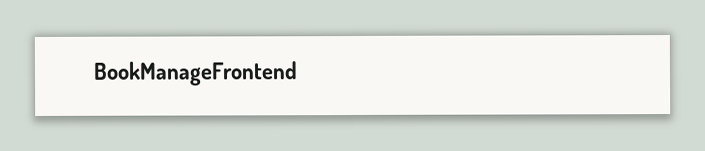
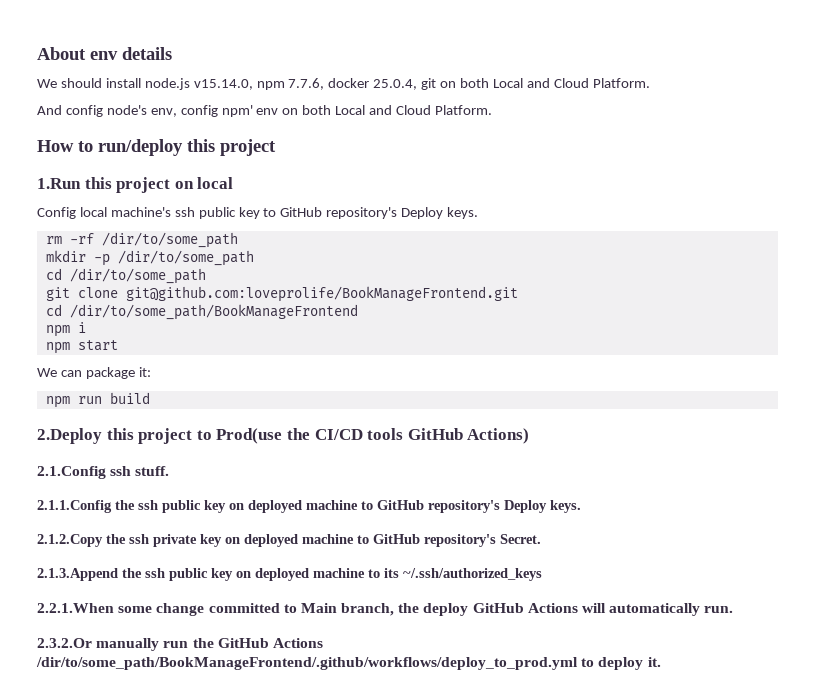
[93,61,298,86] BookManageFrontend -> [37,47,172,60] [37,78,650,90] [37,105,492,117] [37,139,276,156] [37,177,234,193] [37,207,479,219] [45,232,238,248] [45,250,254,266] [45,268,206,284] [45,286,518,302] [45,304,358,320] [45,322,86,337] [45,340,118,354] [37,367,151,379] [45,392,150,408] [37,428,530,444] [37,466,170,479] [37,500,581,513] [37,534,541,547] [37,568,542,581] [37,603,734,616] [37,638,323,651] [36,657,661,670] About env details // We should install node.js v15.14.0, npm 7.7.6, docker 25.0.4, git on both Local and Cloud Platform. // And config node's env, config npm' env on both Local and Cloud Platform. // How to run/deploy this project // 1.Run this project on local // Config local machine's ssh public key to GitHub repository's Deploy keys. // rm -rf /dir/to/some_path // mkdir -p /dir/to/some_path // cd /dir/to/some_path // git clone git@github.com:loveprolife/BookManageFrontend.git // cd /dir/to/some_path/BookManageFrontend // npm i // npm start // We can package it: // npm run build // 2.Deploy this project to Prod(use the CI/CD tools GitHub Actions) // 2.1.Config ssh stuff. // 2.1.1.Config the ssh public key on deployed machine to GitHub repository's Deploy keys. // 2.1.2.Copy the ssh private key on deployed machine to GitHub repository's Secret. // 2.1.3.Append the ssh public key on deployed machine to its ~/.ssh/authorized_keys // 2.2.1.When some change committed to Main branch, the deploy GitHub Actions will automatically run. // 2.3.2.Or manually run the GitHub Actions /dir/to/some_path/BookManageFrontend/.github/workflows/deploy_to_prod.yml to deploy it.

